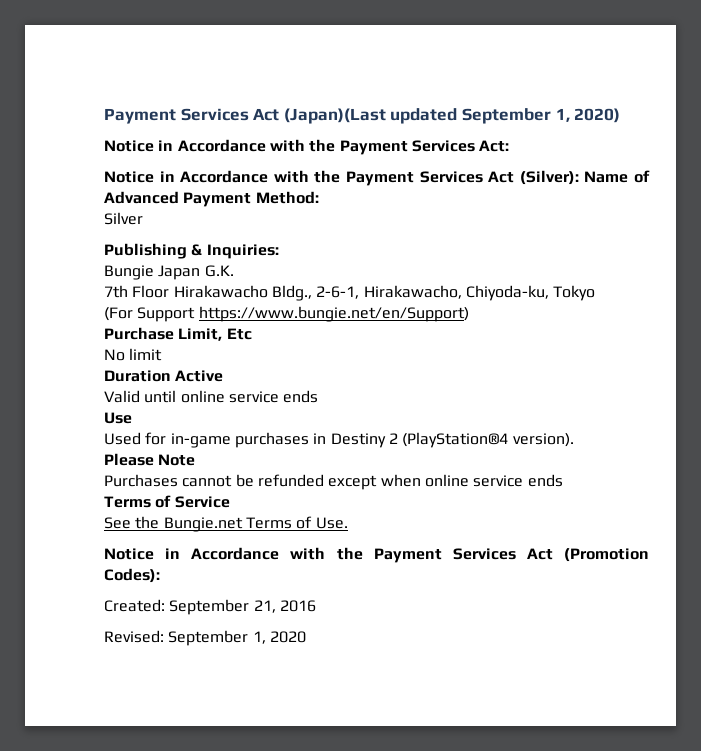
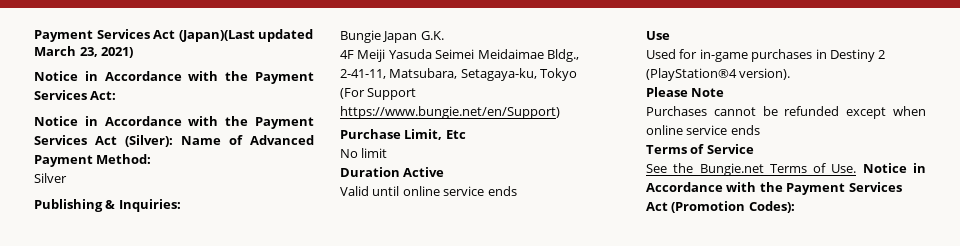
[461,108,621,124] September 1, 2020) -> [34,46,134,58] March 23, 2021)
[104,285,549,301] 7th Floor Hirakawacho Bldg., 2-6-1, Hirakawacho, Chiyoda-ku, -> [340,49,579,62] [340,68,537,81] 4F Meiji Yasuda Seimei Meidaimae Bldg., 2-41-11, Matsubara, Setagaya-ku,
(348, 523) // -> (857, 168) none
[104,599,316,615] [104,630,306,646] // Created: September 21, 2016 // Revised: September 1, 2020 -> (795, 207) none

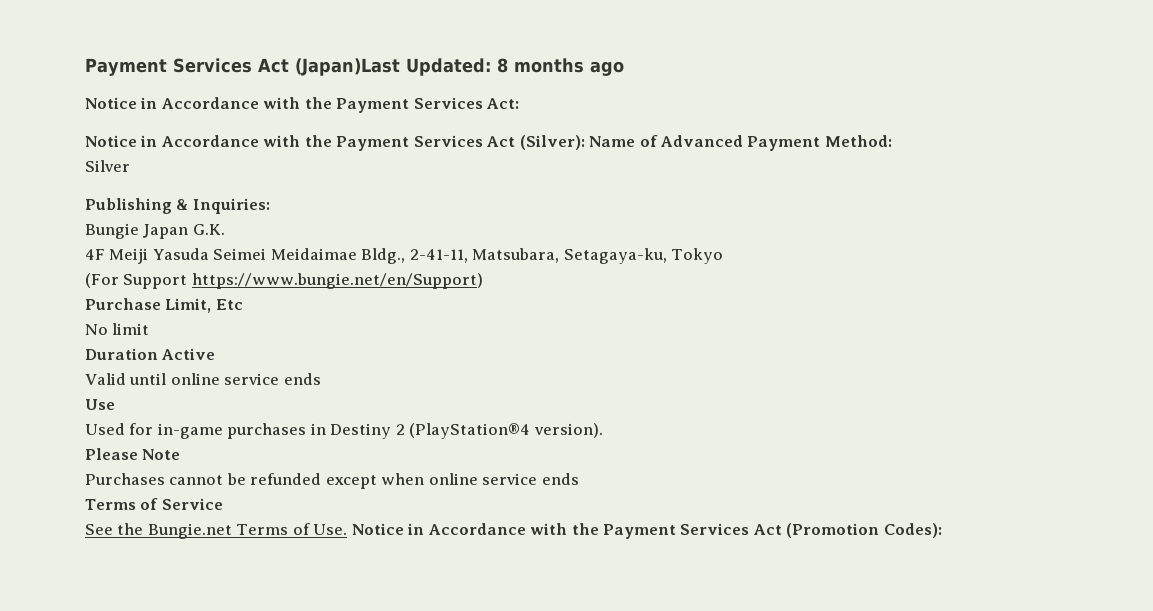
[34,29,314,42] [34,46,134,58] Payment Services Act (Japan)(Last updated March 23, 2021) -> [85,58,624,76] Payment Services Act (Japan)Last Updated: 8 months ago

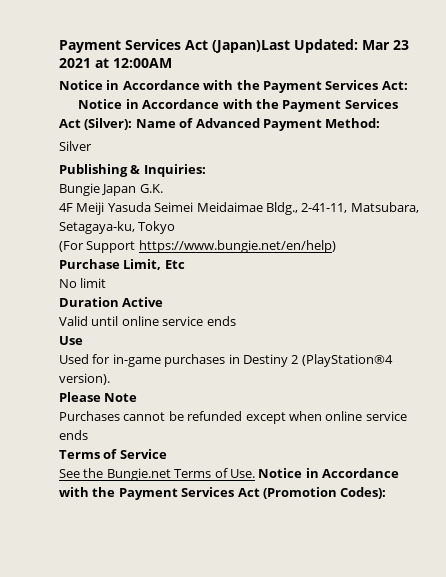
[497,58,624,76] 8 months ago -> [362,40,410,50] [59,58,172,68] Mar 23 2021 at 12:00AM
[191,273,483,289] https://www.bungie.net/en/Support) -> [138,240,336,253] https://www.bungie.net/en/help)

